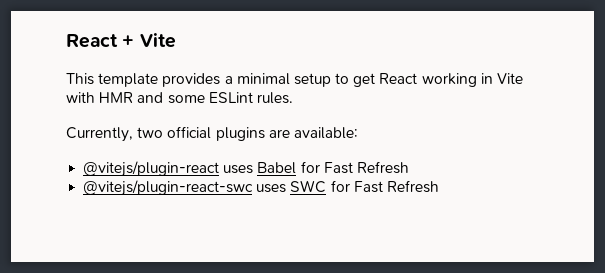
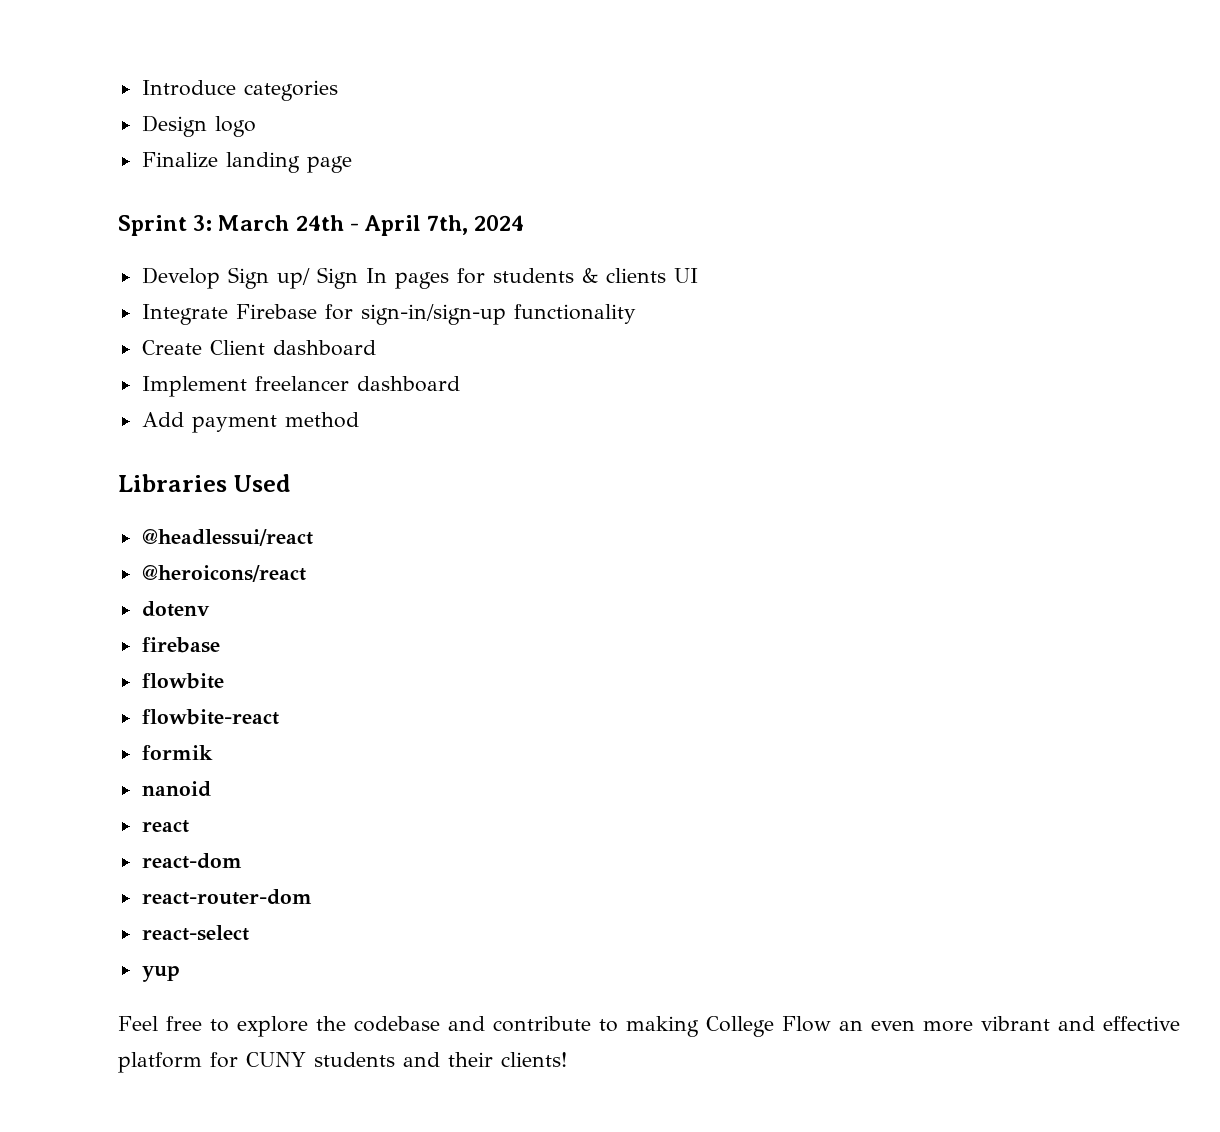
[66,33,176,48] [66,73,524,87] [66,92,293,104] [66,126,358,142] [83,161,409,177] [83,180,439,196] React + Vite // This template provides a minimal setup to get React working in Vite with HMR and some ESLint rules. // Currently, two official plugins are available: // @vitejs/plugin-react uses Babel for Fast Refresh // @vitejs/plugin-react-swc uses SWC for Fast Refresh -> [141,80,338,101] [141,115,256,137] [141,152,352,173] [118,215,525,236] [141,267,698,289] [141,304,636,325] [141,340,376,356] [141,376,460,397] [141,412,359,433] [118,474,291,492] [141,529,313,546] [141,565,306,582] [141,601,210,617] [141,637,220,653] [141,673,224,689] [141,709,279,725] [141,745,213,760] [141,781,211,797] [141,820,189,833] [141,853,242,869] [141,889,312,905] [141,925,249,941] [141,965,180,982] [118,1016,1180,1037] [118,1052,567,1073] Introduce categories // Design logo // Finalize landing page // Sprint 3: March 24th - April 7th, 2024 // Develop Sign up/ Sign In pages for students & clients UI // Integrate Firebase for sign-in/sign-up functionality // Create Client dashboard // Implement freelancer dashboard // Add payment method // Libraries Used // @headlessui/react // @heroicons/react // dotenv // firebase // flowbite // flowbite-react // formik // nanoid // react // react-dom // react-router-dom // react-select // yup // Feel free to explore the codebase and contribute to making College Flow an even more vibrant and effective platform for CUNY students and their clients!

